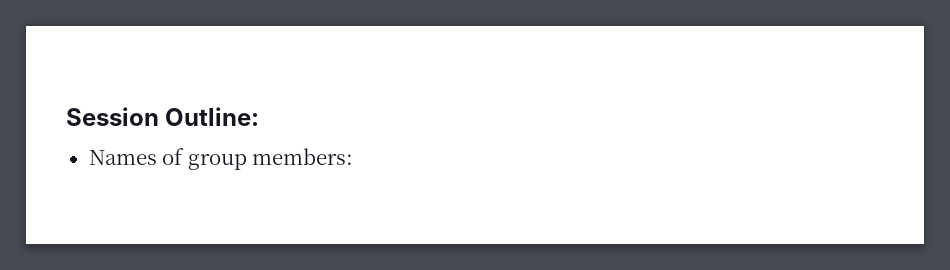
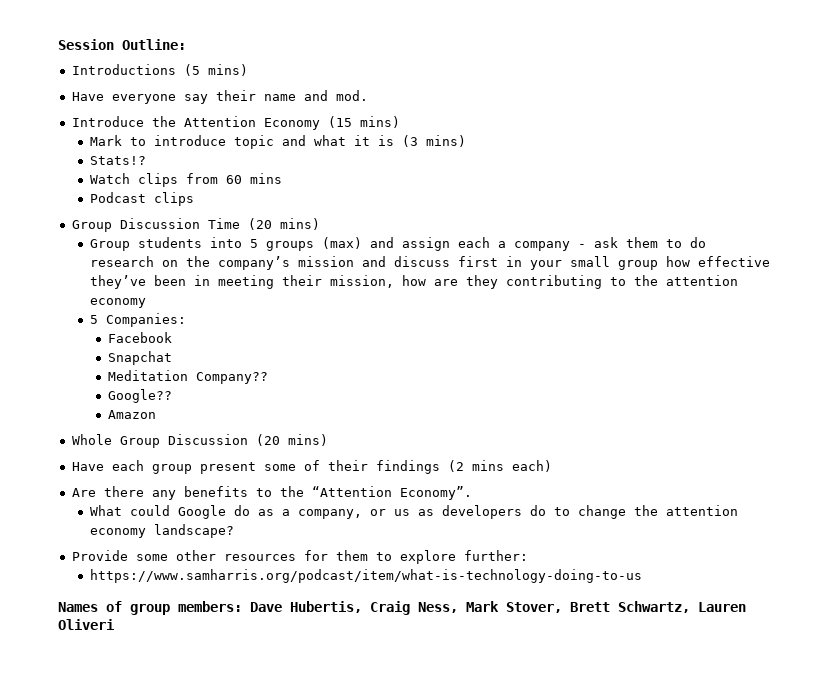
[88,148,354,170] Names of group members: -> [71,64,248,76] [71,90,368,104] [71,116,400,130] [89,135,466,149] [89,156,146,165] [89,173,282,187] [89,192,194,206] [71,218,320,232] [89,237,706,251] [89,256,770,270] [89,275,738,289] [89,298,146,308] [89,313,186,327] [107,332,172,343] [107,351,172,365] [107,370,268,384] [107,389,172,403] [107,410,156,419] [71,434,328,448] [71,460,552,474] [71,486,472,500] [89,505,738,519] [89,524,234,538] [71,550,528,564] [89,569,642,583] [58,601,746,615] [58,619,114,630] Introductions (5 mins) // Have everyone say their name and mod. // Introduce the Attention Economy (15 mins) // Mark to introduce topic and what it is (3 mins) // Stats!? // Watch clips from 60 mins // Podcast clips // Group Discussion Time (20 mins) // Group students into 5 groups (max) and assign each a company - ask them to do research on the company’s mission and discuss first in your small group how effective they’ve been in meeting their mission, how are they contributing to the attention economy // 5 Companies: // Facebook // Snapchat // Meditation Company?? // Google?? // Amazon // Whole Group Discussion (20 mins) // Have each group present some of their findings (2 mins each) // Are there any benefits to the “Attention Economy”. // What could Google do as a company, or us as developers do to change the attention economy landscape? // Provide some other resources for them to explore further: // https://www.samharris.org/podcast/item/what-is-technology-doing-to-us // Names of group members: Dave Hubertis, Craig Ness, Mark Stover, Brett Schwartz, Lauren Oliveri

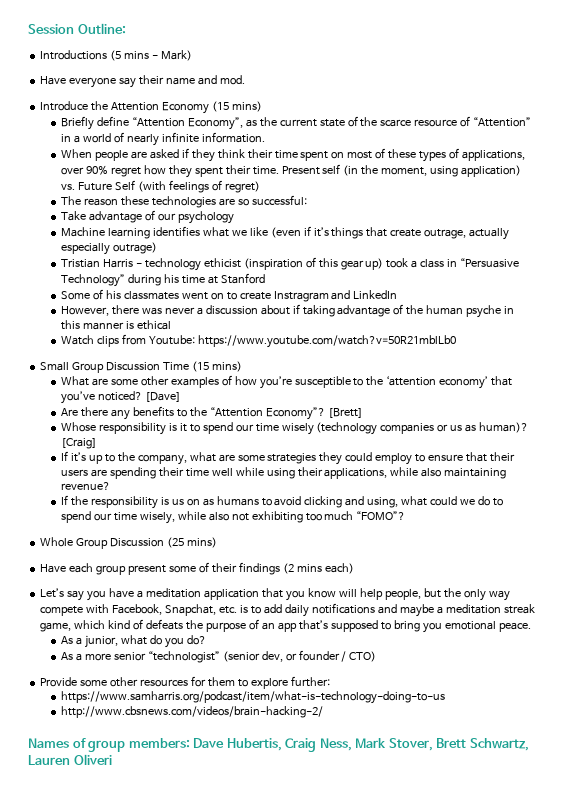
[207,64,248,76] mins) -> [124,50,192,61] mins - Mark)
[89,135,466,149] [89,156,146,165] Mark to introduce topic and what it is (3 mins) // Stats!? -> [60,116,532,130] [60,132,265,146] [60,148,526,162] [60,164,522,178] [60,180,260,193] [60,195,307,208] [60,210,234,224] [60,226,510,240] [60,242,157,255] [60,257,520,271] [60,273,265,287] [60,289,398,302] [60,304,515,318] [60,320,171,330] Briefly define “Attention Economy”, as the current state of the scarce resource of “Attention” in a world of nearly infinite information. // When people are asked if they think their time spent on most of these types of applications, over 90% regret how they spent their time. Present self (in the moment, using application) vs. Future Self (with feelings of regret) // The reason these technologies are so successful: // Take advantage of our psychology // Machine learning identifies what we like (even if it’s things that create outrage, actually especially outrage) // Tristian Harris - technology ethicist (inspiration of this gear up) took a class in “Persuasive Technology” during his time at Stanford // Some of his classmates went on to create Instragram and LinkedIn // However, there was never a discussion about if taking advantage of the human psyche in this manner is ethical
[225,173,282,184] [89,192,194,206] 60 mins // Podcast clips // -> [148,335,456,348] [40,362,70,371] Youtube: https://www.youtube.com/watch?v=50R21mblLb0 // Small
[247,218,320,230] [89,237,706,251] [89,256,770,270] [89,275,738,289] [89,298,146,308] [89,313,186,327] [107,332,172,343] [107,351,172,365] [107,370,268,384] [107,389,172,403] [107,410,156,419] (20 mins) // Group students into 5 groups (max) and assign each a company - ask them to do research on the company’s mission and discuss first in your small group how effective they’ve been in meeting their mission, how are they contributing to the attention economy // 5 Companies: // Facebook // Snapchat // Meditation Company?? // Google?? // Amazon -> [191,361,242,372] [60,375,513,389] [60,391,181,404] [60,406,363,420] [60,422,529,435] [60,438,97,449] [60,451,516,465] [60,467,507,479] [60,482,110,490] [60,495,504,509] [60,511,406,524] (15 mins) // What are some other examples of how you’re susceptible to the ‘attention economy’ that you’ve noticed? [Dave] // Are there any benefits to the “Attention Economy”? [Brett] // Whose responsibility is it to spend our time wisely (technology companies or us as human)? [Craig] // If it’s up to the company, what are some strategies they could employ to ensure that their users are spending their time well while using their applications, while also maintaining revenue? // If the responsibility is us on as humans to avoid clicking and using, what could we do to spend our time wisely, while also not exhibiting too much “FOMO”?
[255,434,280,446] (20 -> [167,537,185,548] (25
[71,486,472,500] [89,505,738,519] [89,524,234,538] Are there any benefits to the “Attention Economy”. // What could Google do as a company, or us as developers do to change the attention economy landscape? -> [40,588,510,601] [40,603,535,617] [40,619,531,633] [60,635,206,648] [60,650,377,663] Let’s say you have a meditation application that you know will help people, but the only way compete with Facebook, Snapchat, etc. is to add daily notifications and maybe a meditation streak game, which kind of defeats the purpose of an app that’s supposed to bring you emotional peace. // As a junior, what do you do? // As a more senior “technologist” (senior dev, or founder / CTO)
(642, 576) none -> [60,706,323,718] // http://www.cbsnews.com/videos/brain-hacking-2/

